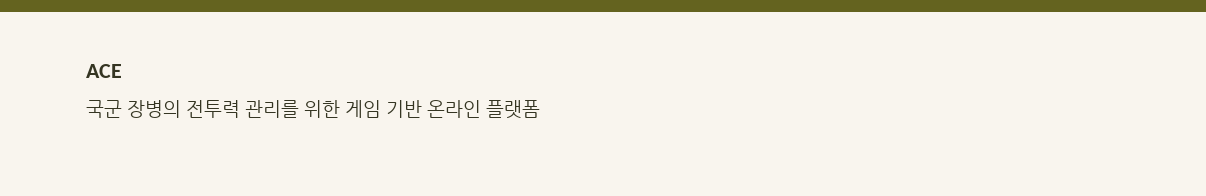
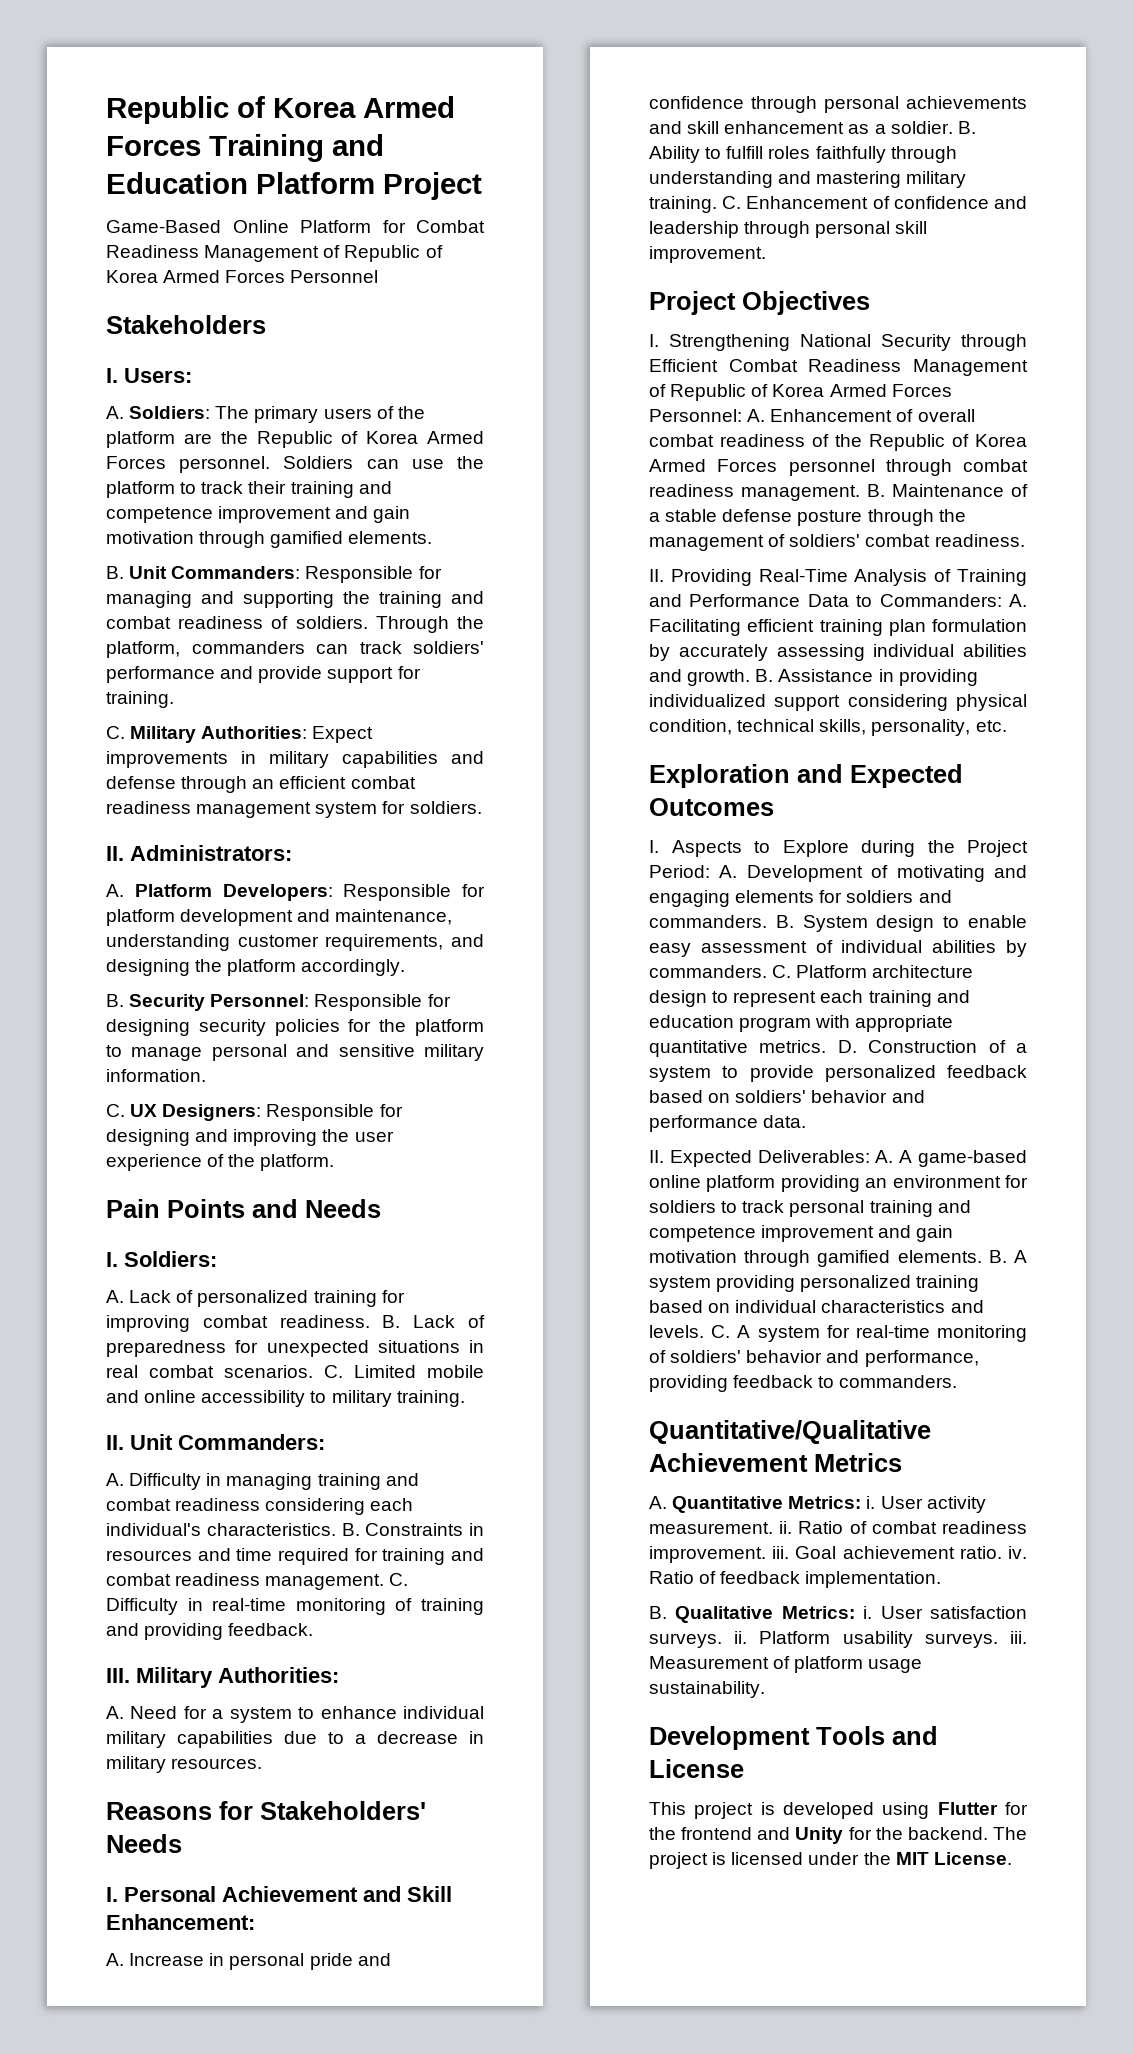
[86,64,122,78] [86,100,540,119] ACE // 국군 장병의 전투력 관리를 위한 게임 기반 온라인 플랫폼 -> [106,96,455,124] [106,134,384,162] [106,172,482,200] [106,220,485,233] [106,245,443,262] [106,270,379,283] [106,315,266,334] [106,368,192,383] [106,406,425,423] [106,431,484,448] [106,456,484,473] [106,481,392,498] [106,506,411,523] [106,531,433,548] [106,566,442,583] [106,591,484,608] [106,616,484,633] [106,641,484,658] [106,666,421,683] [106,691,174,708] [106,726,374,743] [106,751,484,768] [106,776,416,793] [106,801,482,818] [106,845,292,861] [106,884,485,901] [106,909,453,926] [106,934,485,951] [106,959,406,976] [106,994,451,1011] [106,1019,485,1036] [106,1044,484,1061] [106,1069,206,1082] [106,1104,403,1121] [106,1129,394,1146] [106,1154,335,1171] [106,1199,381,1218] [106,1251,217,1267] [106,1290,405,1307] [106,1315,486,1332] [106,1340,484,1357] [106,1365,484,1378] [106,1390,465,1407] [106,1434,325,1450] [106,1473,419,1490] [106,1498,414,1515] [106,1523,484,1536] [106,1548,485,1565] [106,1573,409,1590] [106,1598,485,1615] [106,1623,314,1640] [106,1667,339,1688] [106,1706,485,1723] [106,1731,484,1748] [106,1756,263,1773] [106,1801,426,1820] [106,1834,182,1853] [106,1886,452,1902] [106,1914,255,1930] [106,1953,391,1970] [649,96,1027,113] [649,121,976,134] [649,146,957,163] [649,171,967,188] [649,196,1027,213] [649,221,928,238] [649,246,766,263] [649,291,870,315] [649,334,1027,351] [649,359,1028,376] [649,384,952,401] [649,409,975,422] [649,434,1027,451] [649,459,1028,476] [649,484,1028,501] [649,509,966,526] [649,534,1025,551] [649,569,1027,586] [649,594,1027,607] [649,619,1027,636] [649,644,1027,661] [649,669,978,686] [649,694,1027,711] [649,719,1007,736] [649,764,963,788] [649,798,774,816] [649,840,1028,857] [649,865,1027,882] [649,890,952,907] [649,915,1027,932] [649,940,1027,957] [649,965,974,978] [649,990,970,1007] [649,1015,954,1032] [649,1040,1027,1057] [649,1065,1027,1082] [649,1090,925,1103] [649,1115,807,1132] [649,1150,1027,1167] [649,1175,1028,1192] [649,1200,971,1217] [649,1225,954,1242] [649,1250,1027,1267] [649,1275,980,1292] [649,1300,984,1313] [649,1325,1027,1342] [649,1350,979,1367] [649,1375,958,1392] [649,1420,931,1444] [649,1453,902,1472] [649,1496,986,1513] [649,1521,1027,1534] [649,1546,1027,1563] [649,1571,942,1588] [649,1606,1027,1623] [649,1631,1027,1648] [649,1656,923,1673] [649,1681,765,1698] [649,1726,938,1750] [649,1759,744,1778] [649,1802,1028,1819] [649,1827,1027,1844] [649,1852,1012,1869] Republic of Korea Armed Forces Training and Education Platform Project // Game-Based Online Platform for Combat Readiness Management of Republic of Korea Armed Forces Personnel // Stakeholders // I. Users: // A. Soldiers: The primary users of the platform are the Republic of Korea Armed Forces personnel. Soldiers can use the platform to track their training and competence improvement and gain motivation through gamified elements. // B. Unit Commanders: Responsible for managing and supporting the training and combat readiness of soldiers. Through the platform, commanders can track soldiers' performance and provide support for training. // C. Military Authorities: Expect improvements in military capabilities and defense through an efficient combat readiness management system for soldiers. // II. Administrators: // A. Platform Developers: Responsible for platform development and maintenance, understanding customer requirements, and designing the platform accordingly. // B. Security Personnel: Responsible for designing security policies for the platform to manage personal and sensitive military information. // C. UX Designers: Responsible for designing and improving the user experience of the platform. // Pain Points and Needs // I. Soldiers: // A. Lack of personalized training for improving combat readiness. B. Lack of preparedness for unexpected situations in real combat scenarios. C. Limited mobile and online accessibility to military training. // II. Unit Commanders: // A. Difficulty in managing training and combat readiness considering each individual's characteristics. B. Constraints in resources and time required for training and combat readiness management. C. Difficulty in real-time monitoring of training and providing feedback. // III. Military Authorities: // A. Need for a system to enhance individual military capabilities due to a decrease in military resources. // Reasons for Stakeholders' Needs // I. Personal Achievement and Skill Enhancement: // A. Increase in personal pride and confidence through personal achievements and skill enhancement as a soldier. B. Ability to fulfill roles faithfully through understanding and mastering military training. C. Enhancement of confidence and leadership through personal skill improvement. // Project Objectives // I. Strengthening National Security through Efficient Combat Readiness Management of Republic of Korea Armed Forces Personnel: A. Enhancement of overall combat readiness of the Republic of Korea Armed Forces personnel through combat readiness management. B. Maintenance of a stable defense posture through the management of soldiers' combat readiness. // II. Providing Real-Time Analysis of Training and Performance Data to Commanders: A. Facilitating efficient training plan formulation by accurately assessing individual abilities and growth. B. Assistance in providing individualized support considering physical condition, technical skills, personality, etc. // Exploration and Expected Outcomes // I. Aspects to Explore during the Project Period: A. Development of motivating and engaging elements for soldiers and commanders. B. System design to enable easy assessment of individual abilities by commanders. C. Platform architecture design to represent each training and education program with appropriate quantitative metrics. D. Construction of a system to provide personalized feedback based on soldiers' behavior and performance data. // II. Expected Deliverables: A. A game-based online platform providing an environment for soldiers to track personal training and competence improvement and gain motivation through gamified elements. B. A system providing personalized training based on individual characteristics and levels. C. A system for real-time monitoring of soldiers' behavior and performance, providing feedback to commanders. // Quantitative/Qualitative Achievement Metrics // A. Quantitative Metrics: i. User activity measurement. ii. Ratio of combat readiness improvement. iii. Goal achievement ratio. iv. Ratio of feedback implementation. // B. Qualitative Metrics: i. User satisfaction surveys. ii. Platform usability surveys. iii. Measurement of platform usage sustainability. // Development Tools and License // This project is developed using Flutter for the frontend and Unity for the backend. The project is licensed under the MIT License.

